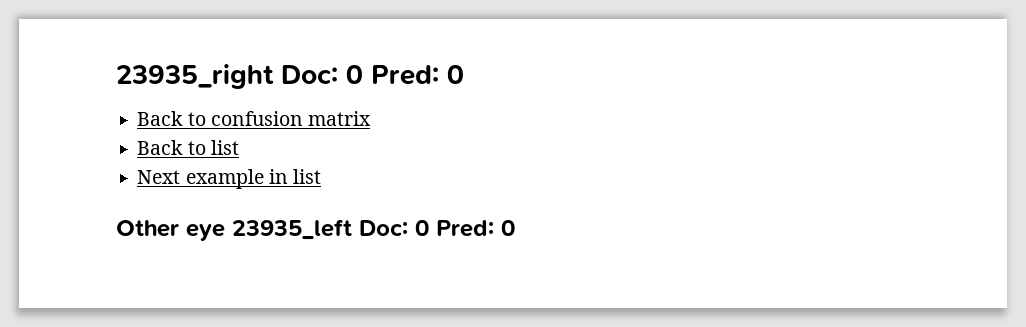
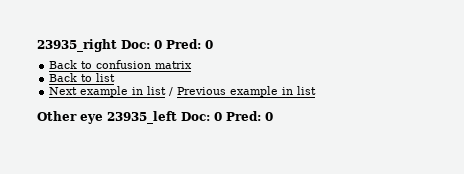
(322, 176) none -> [169,86,317,97] / Previous example in list

